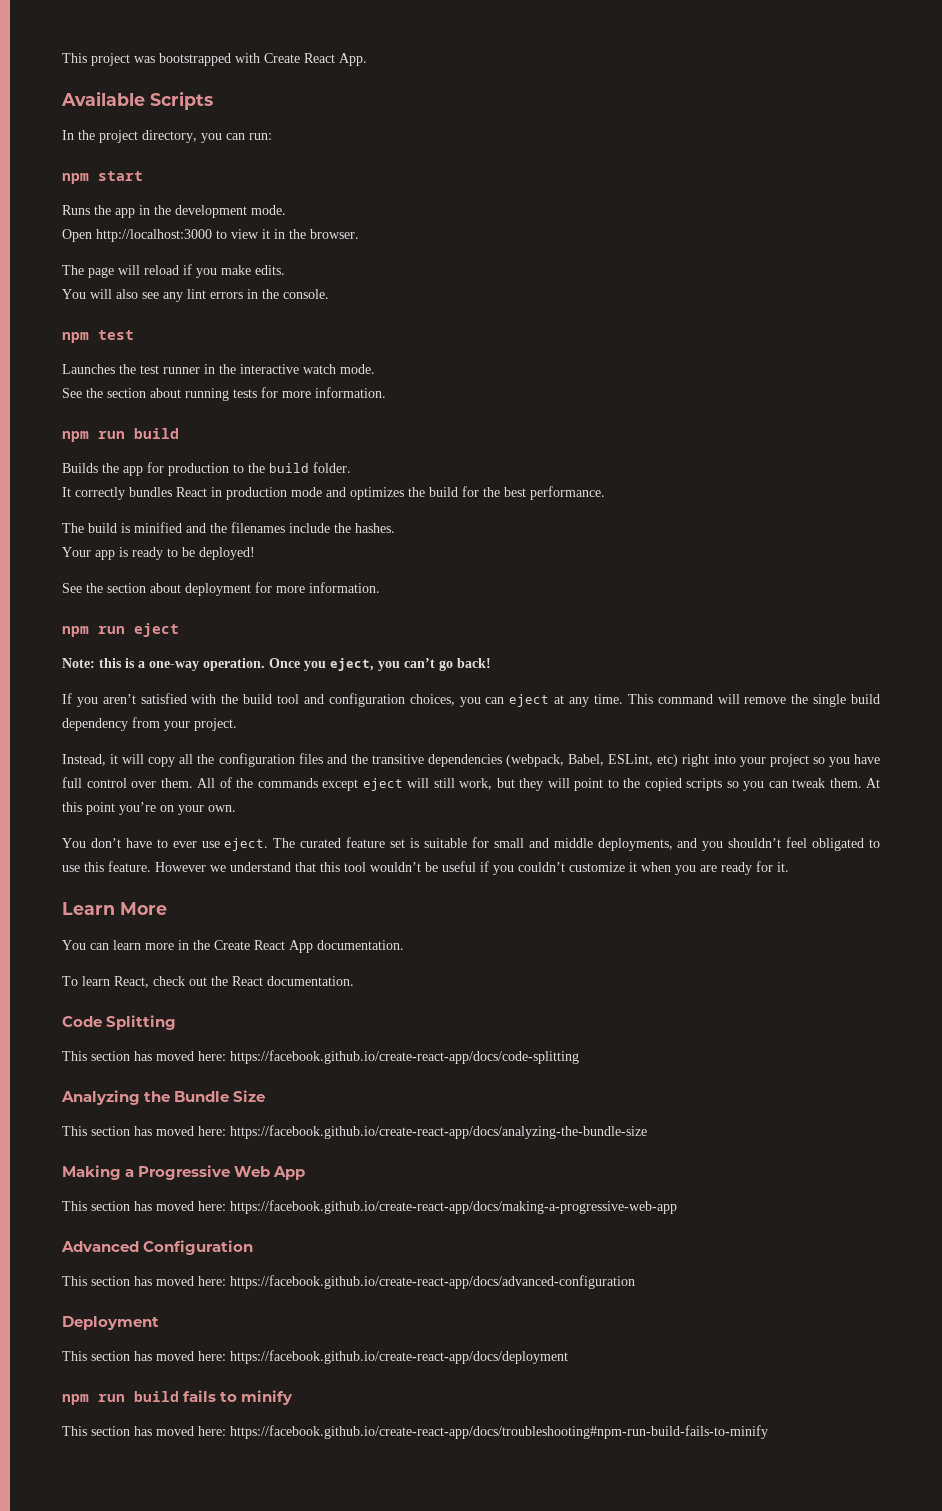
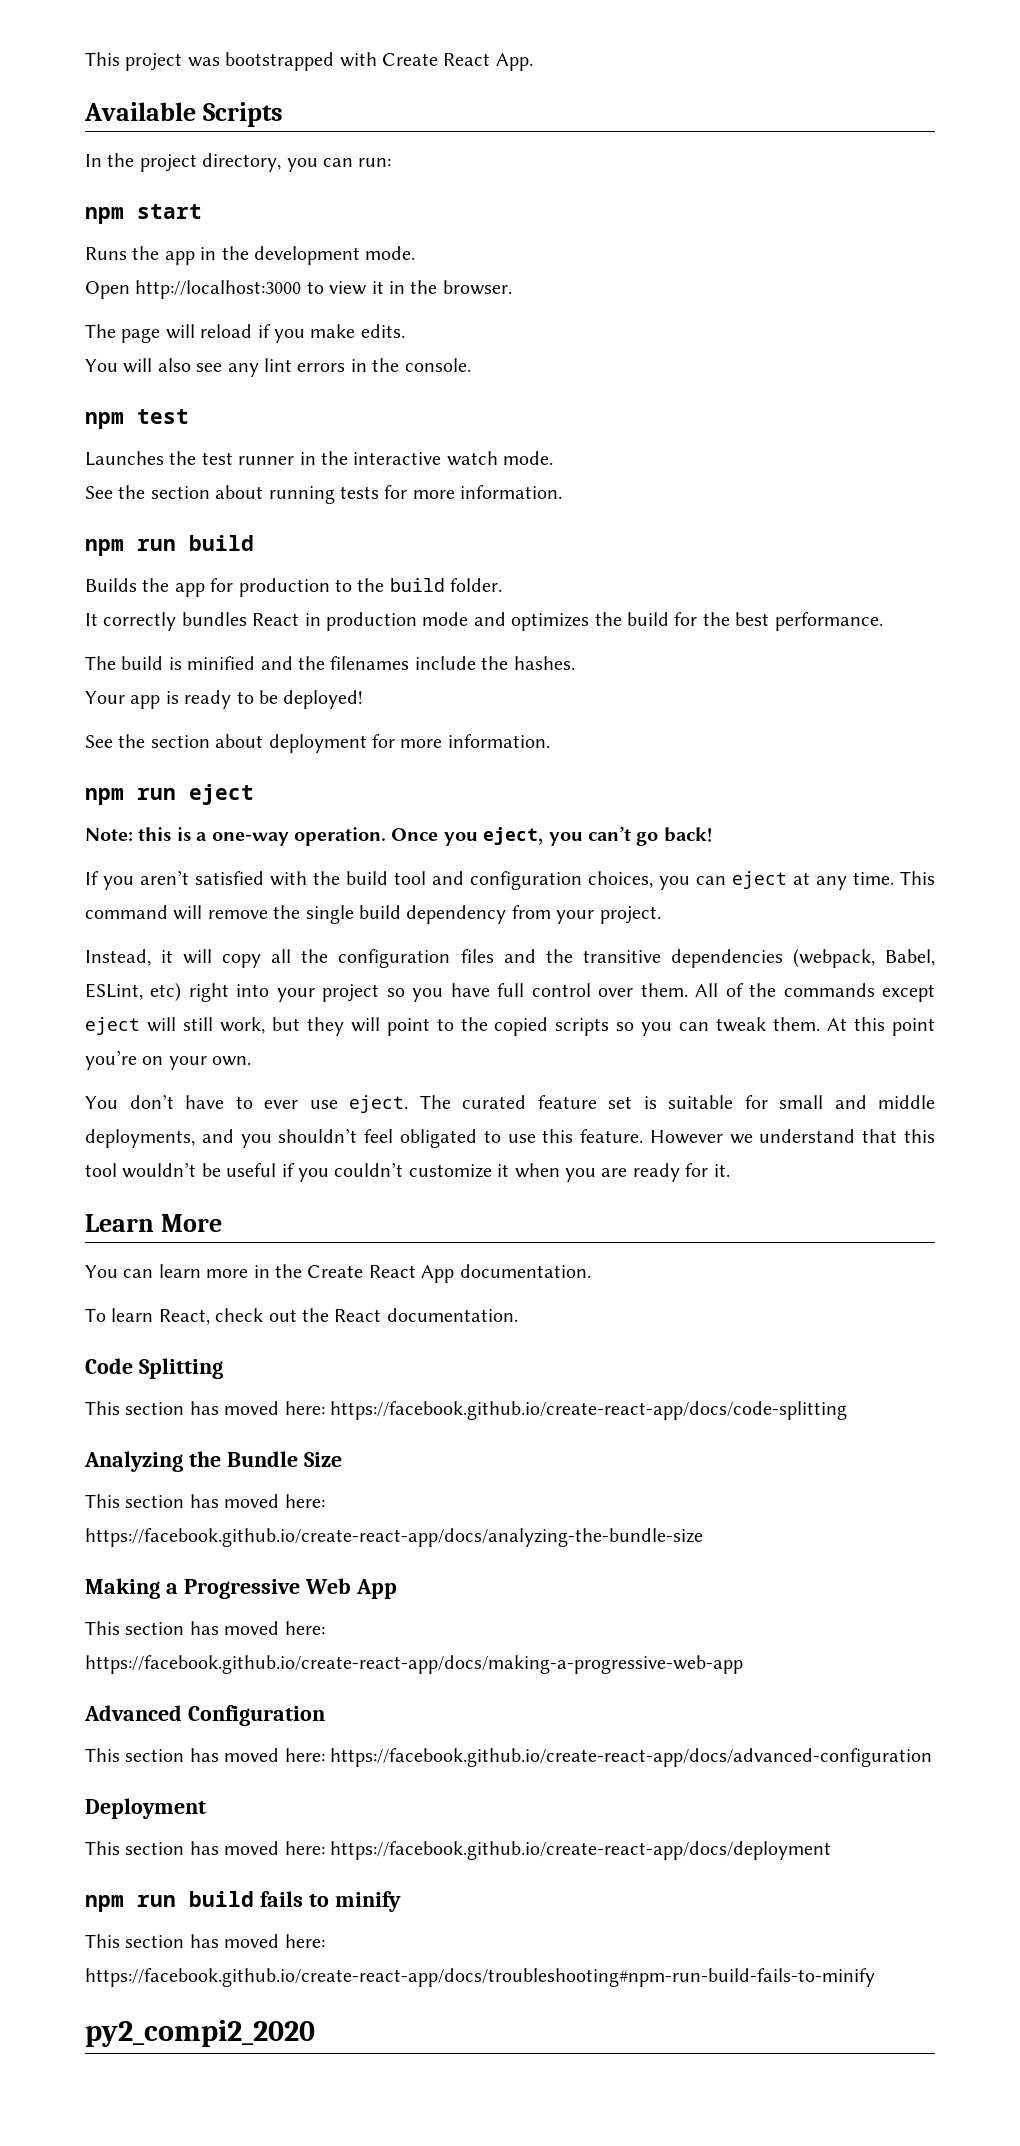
(768, 1432) none -> [85,2020,315,2047] // py2_compi2_2020

